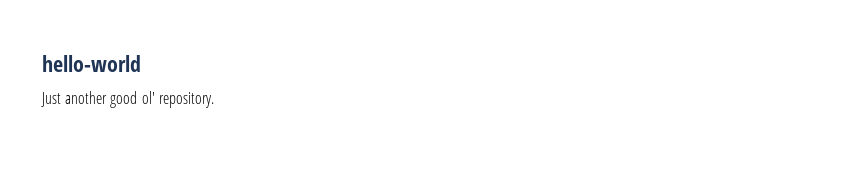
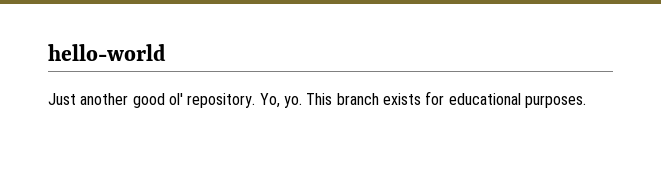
(214, 100) none -> [259,91,586,108] Yo, yo. This branch exists for educational purposes.

